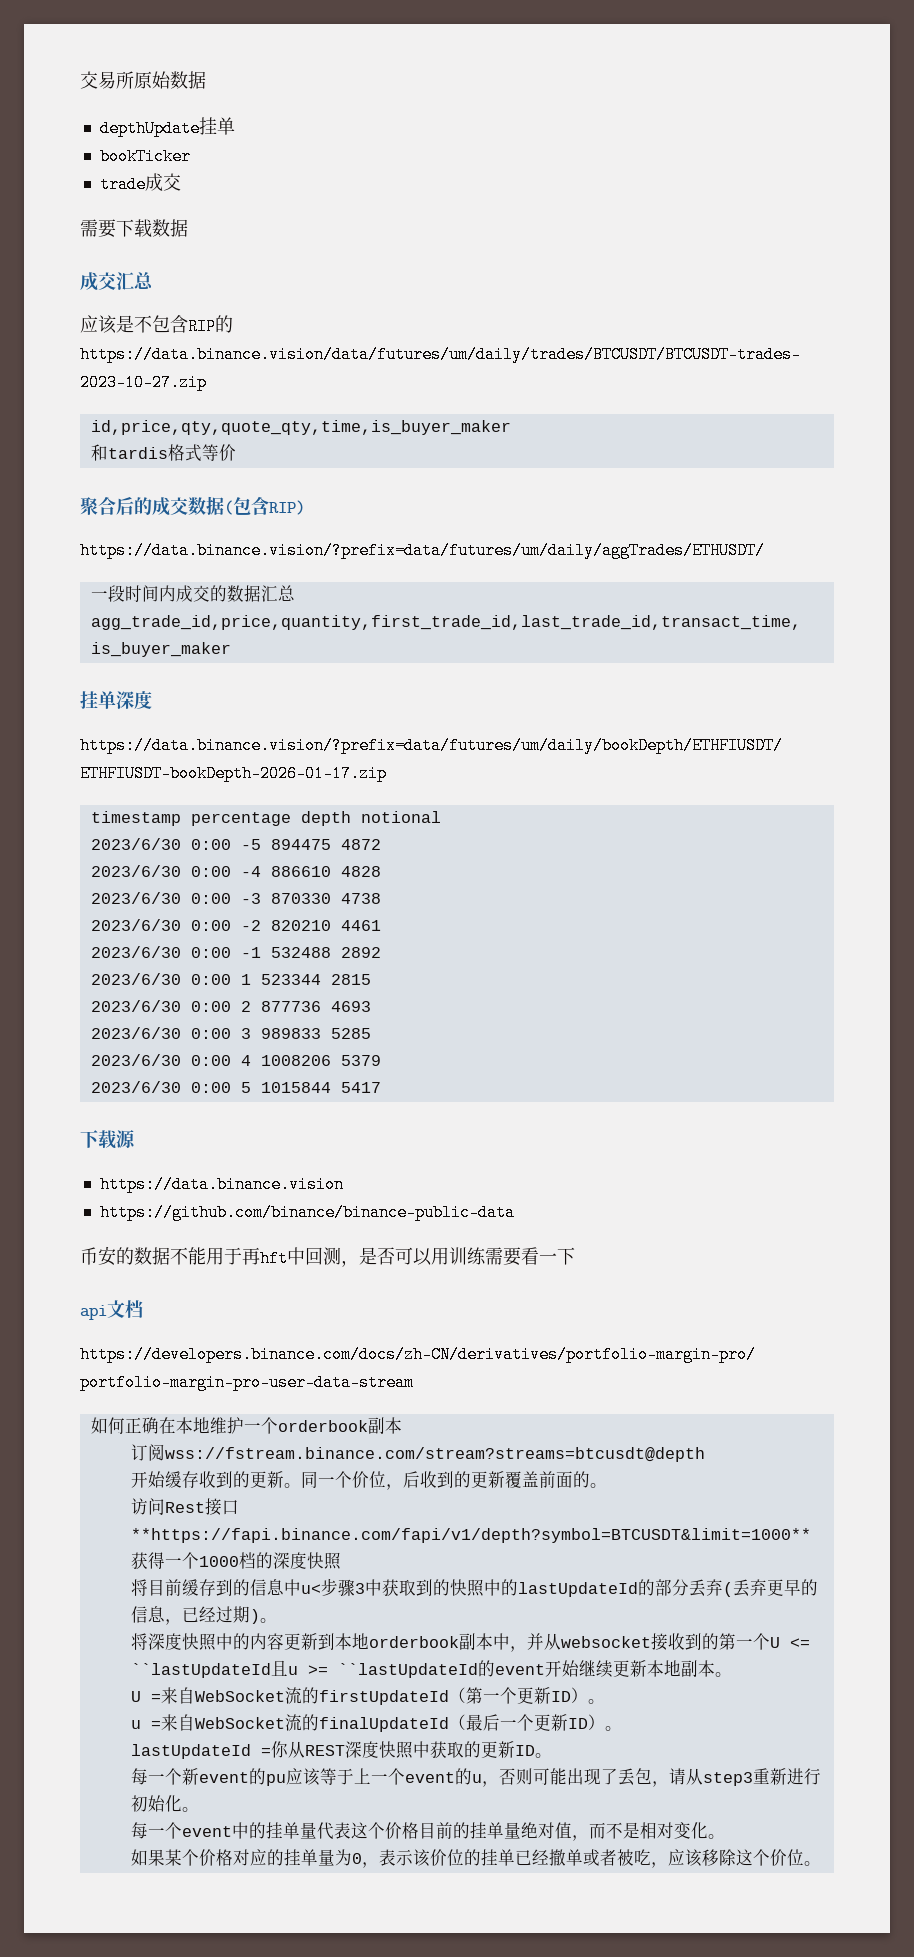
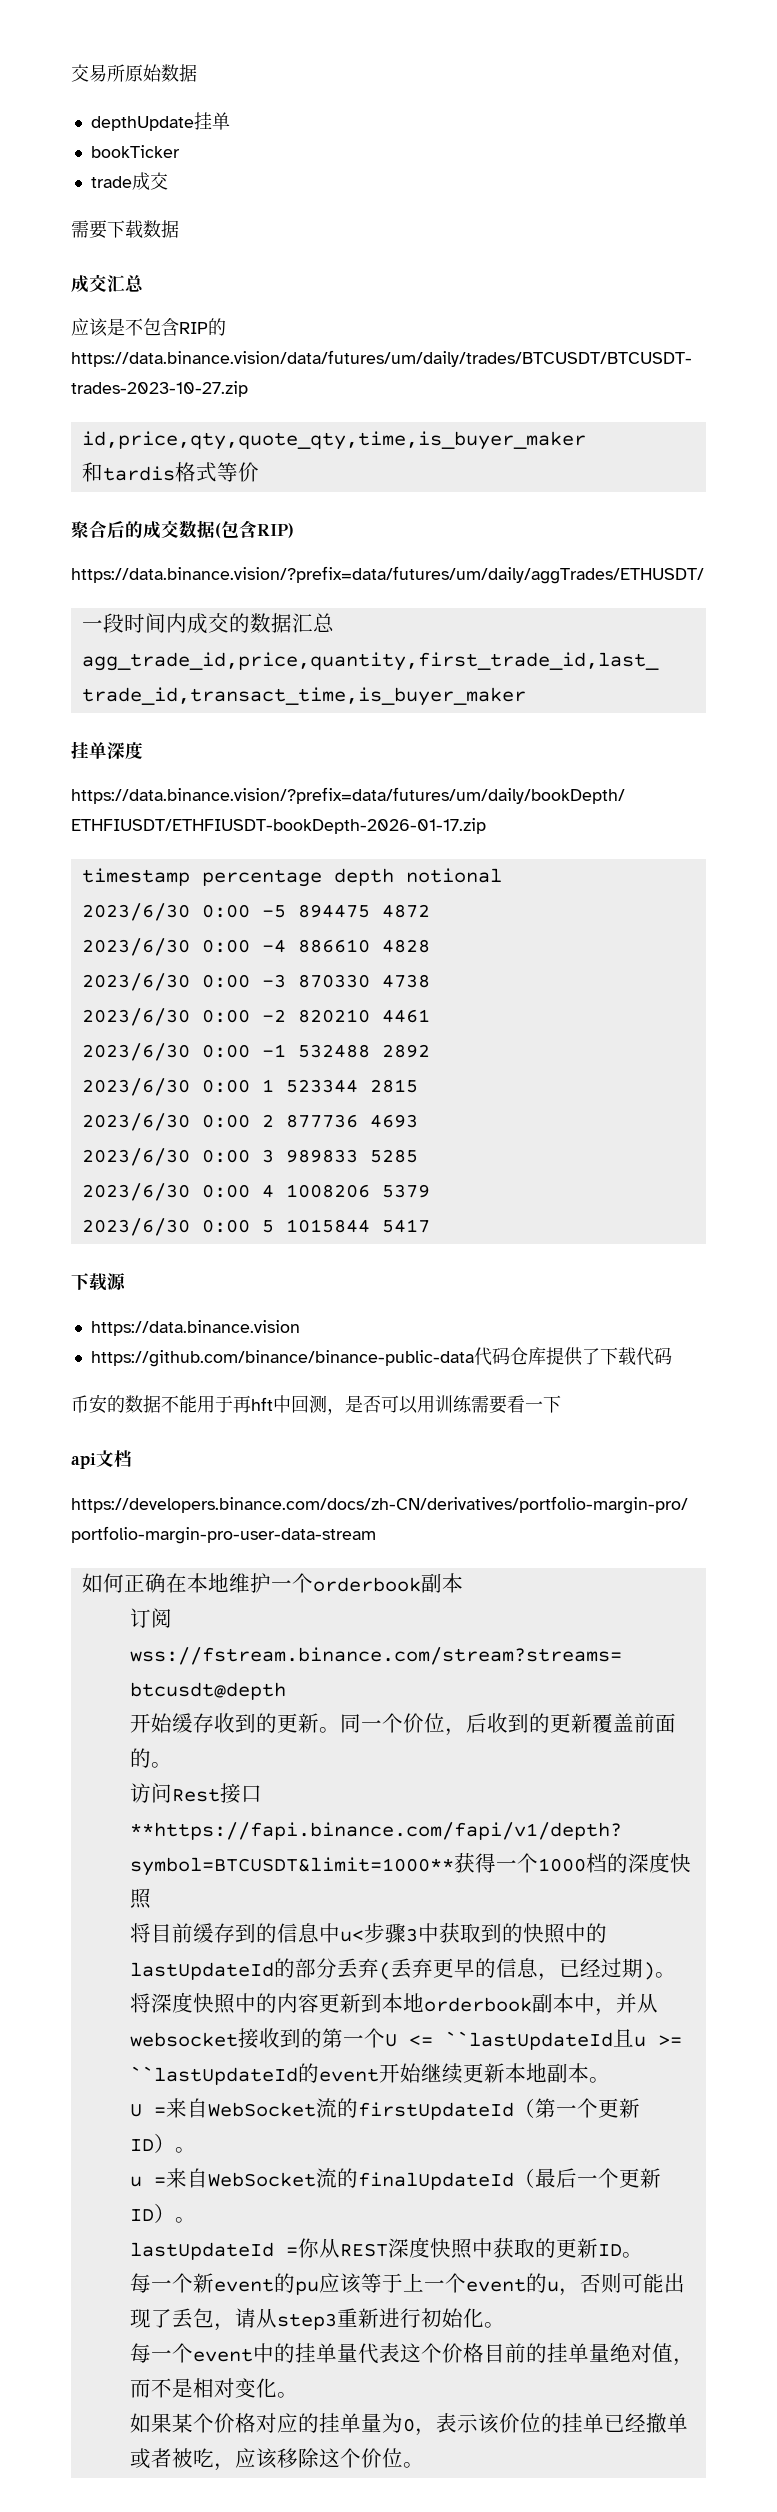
(515, 1212) none -> [473,1347,672,1366] 代码仓库提供了下载代码

